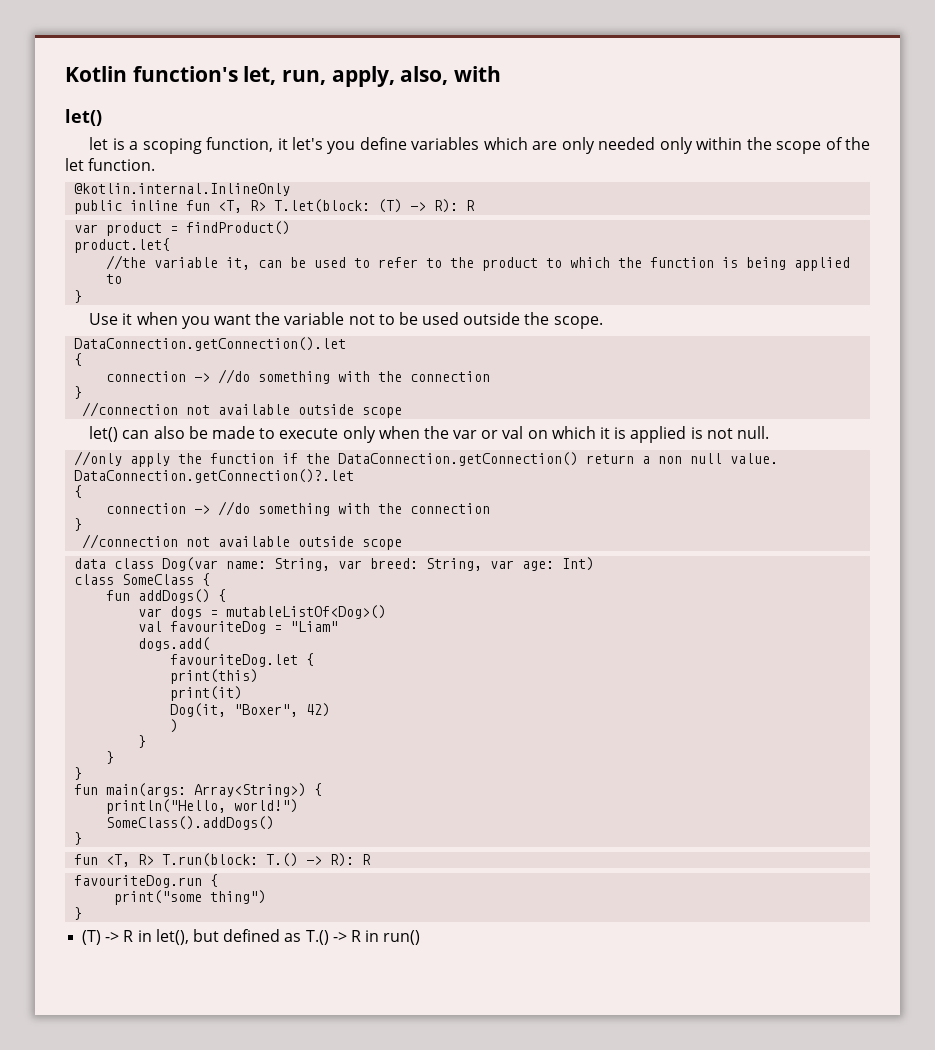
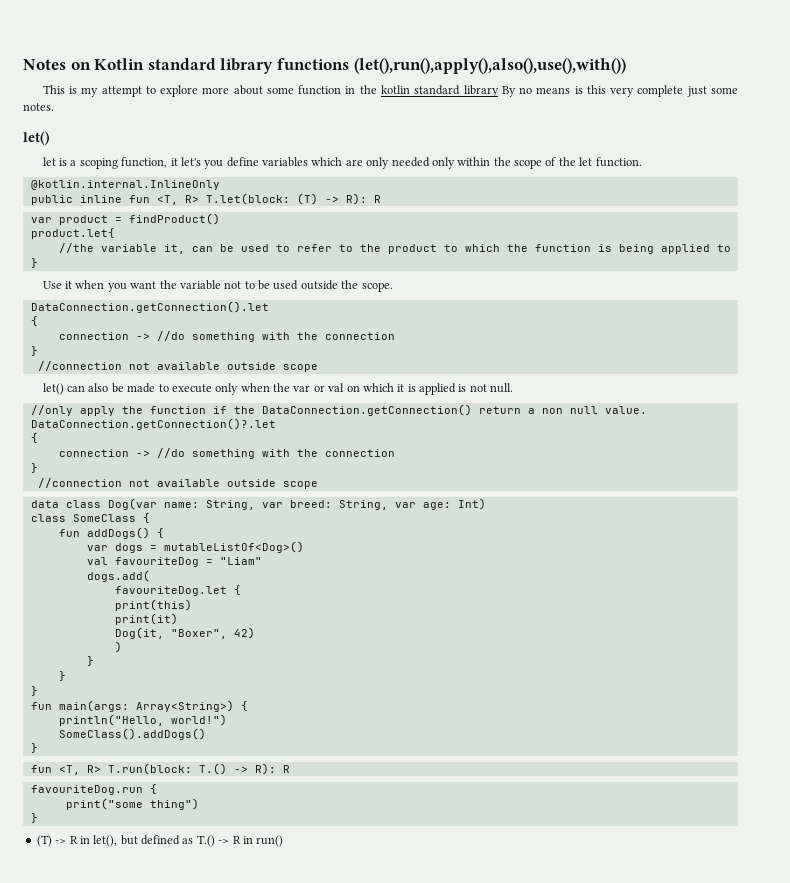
[65,66,501,87] Kotlin function's let, run, apply, also, with -> [23,58,626,74] [42,85,739,97] [23,103,54,111] Notes on Kotlin standard library functions (let(),run(),apply(),also(),use(),with()) // This is my attempt to explore more about some function in the kotlin standard library By no means is this very complete just some notes.

